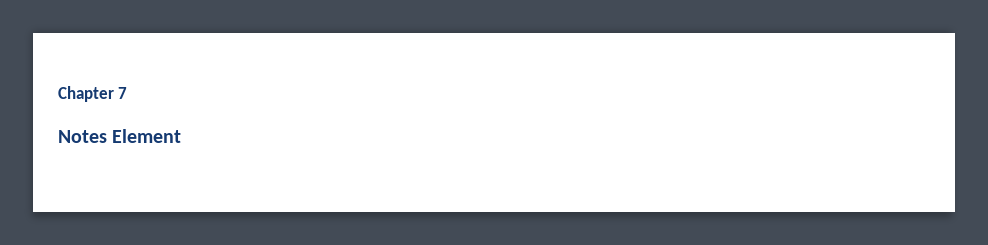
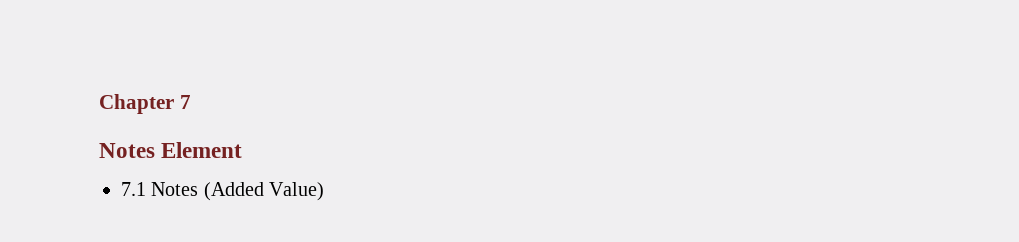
(182, 136) none -> [121,182,325,201] // 7.1 Notes (Added Value)

